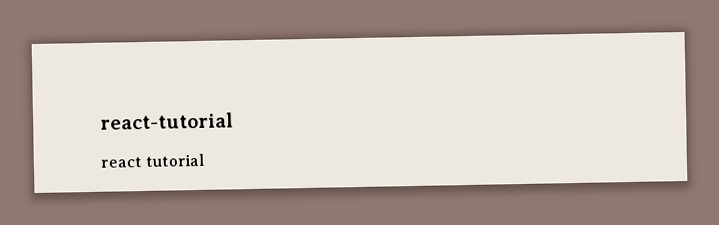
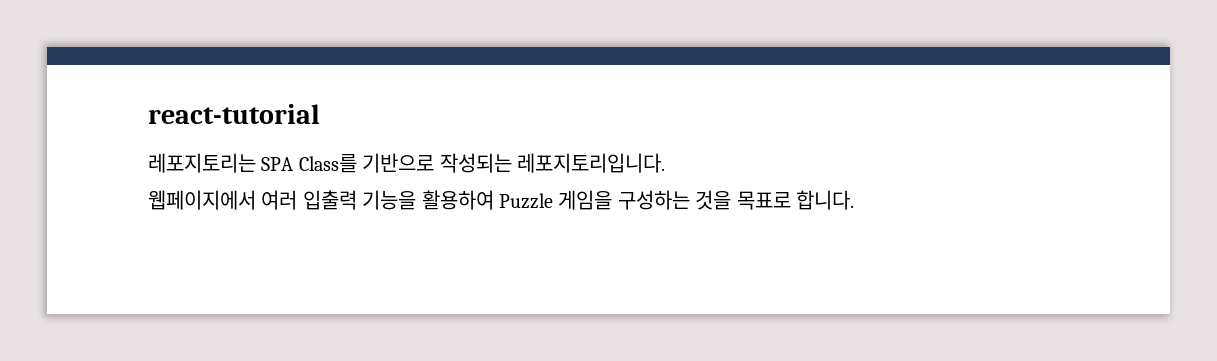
[100,153,205,168] react tutorial -> [148,153,665,173] [148,190,854,210] 레포지토리는 SPA Class를 기반으로 작성되는 레포지토리입니다. // 웹페이지에서 여러 입출력 기능을 활용하여 Puzzle 게임을 구성하는 것을 목표로 합니다.

